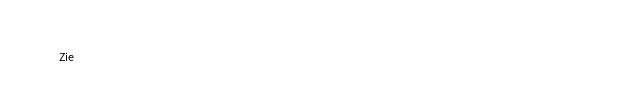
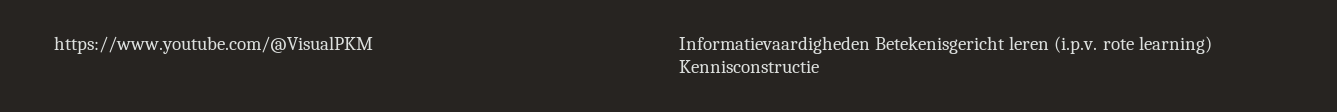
[59,52,74,61] Zie -> [54,36,373,54] [679,36,1212,54] [679,60,819,73] https://www.youtube.com/@VisualPKM // Informatievaardigheden Betekenisgericht leren (i.p.v. rote learning) Kennisconstructie

